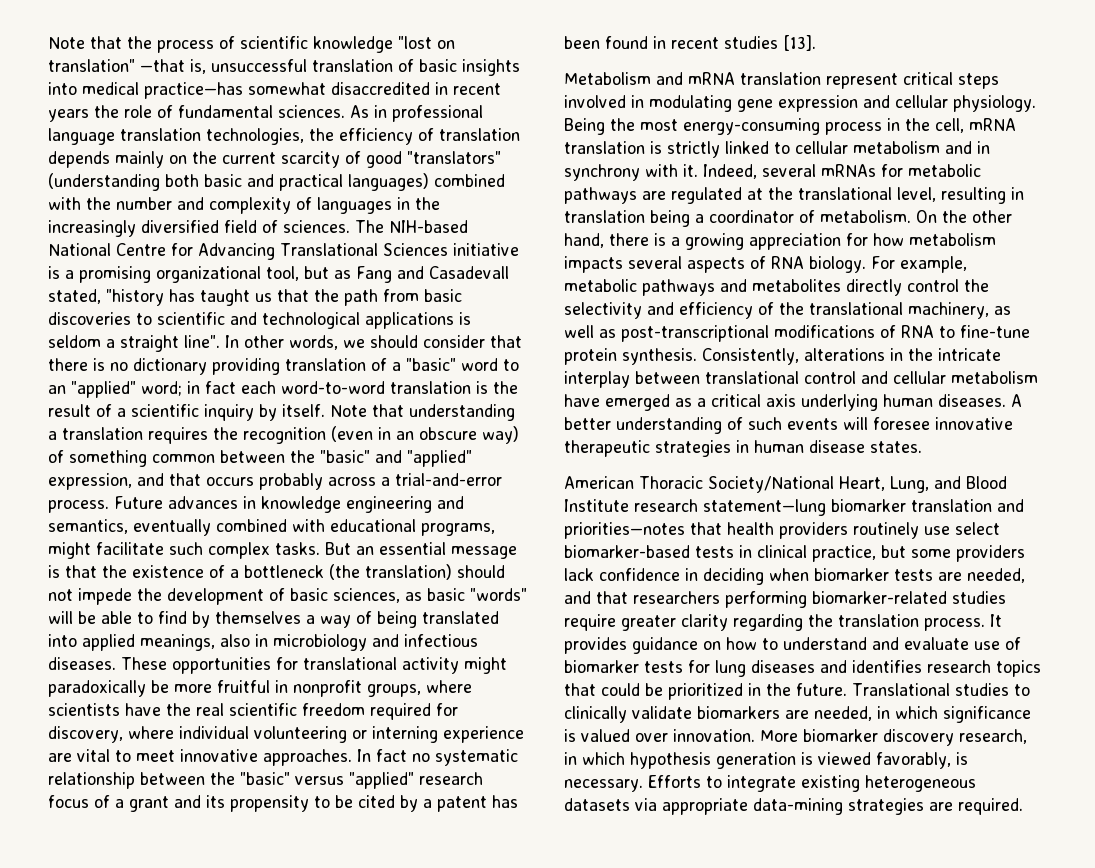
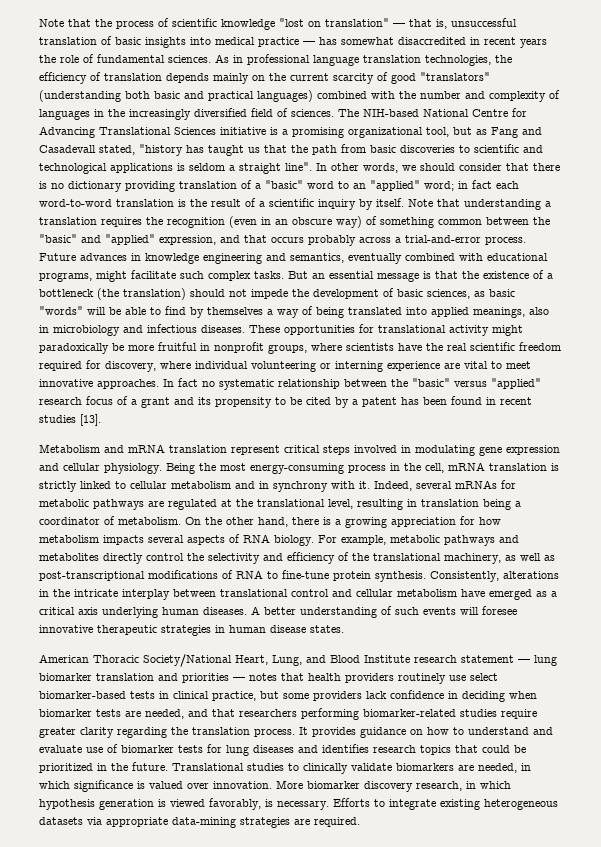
[140,59,185,72] —that -> [393,19,432,27] — that
[144,82,243,99] practice—has -> [258,37,337,47] practice — has
[703,499,1024,516] [564,522,685,539] statement—lung biomarker translation and priorities—notes -> [461,655,557,666] [39,673,277,683] statement — lung biomarker translation and priorities — notes

